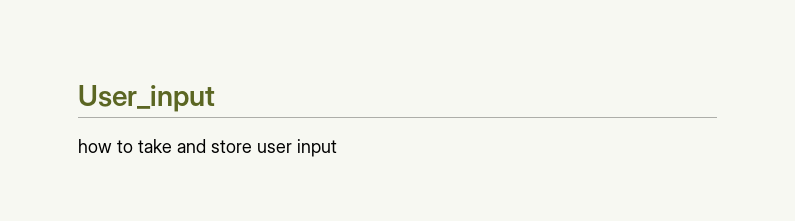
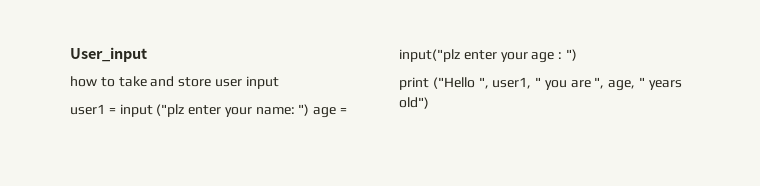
(337, 148) none -> [70,104,348,118] [399,49,577,63] [399,77,682,91] [399,97,429,109] // user1 = input ("plz enter your name: ") age = input("plz enter your age : ") // print ("Hello ", user1, " you are ", age, " years old")

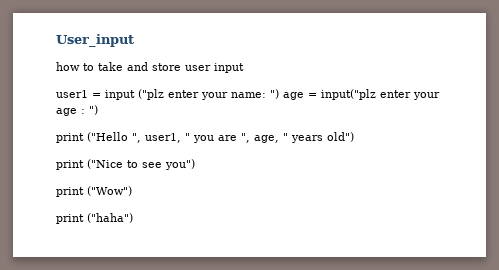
(429, 103) none -> [56,159,195,170] [56,186,132,197] [56,213,133,224] // print ("Nice to see you") // print ("Wow") // print ("haha")

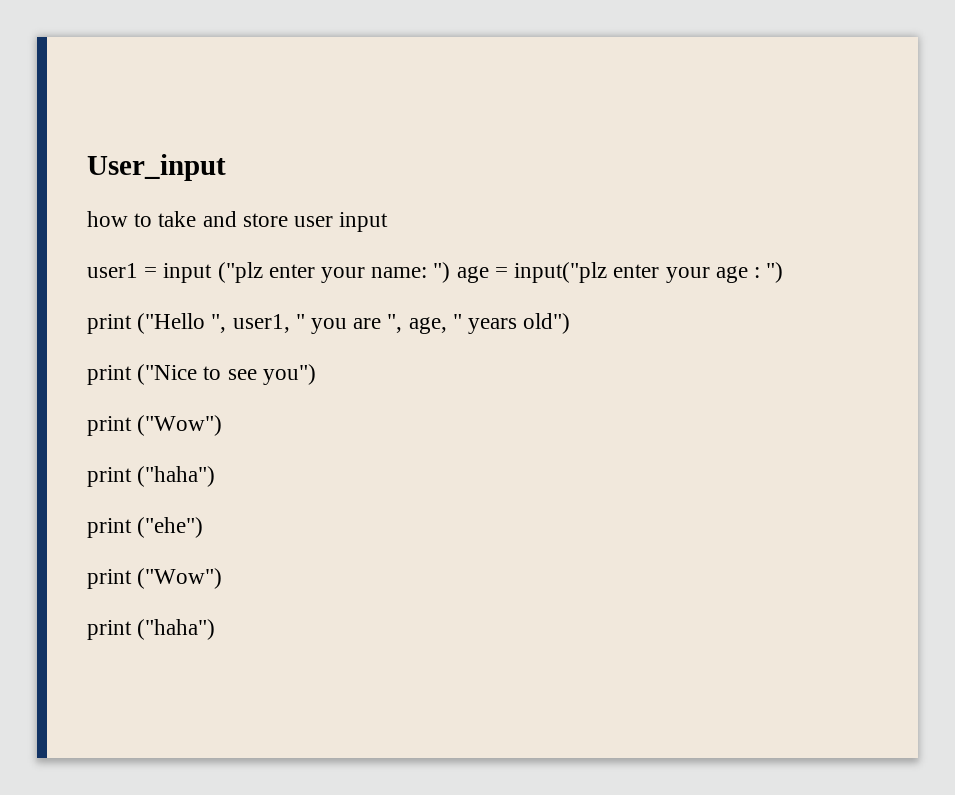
(133, 218) none -> [87,517,204,538] [87,568,223,589] [87,619,216,640] // print ("ehe") // print ("Wow") // print ("haha")

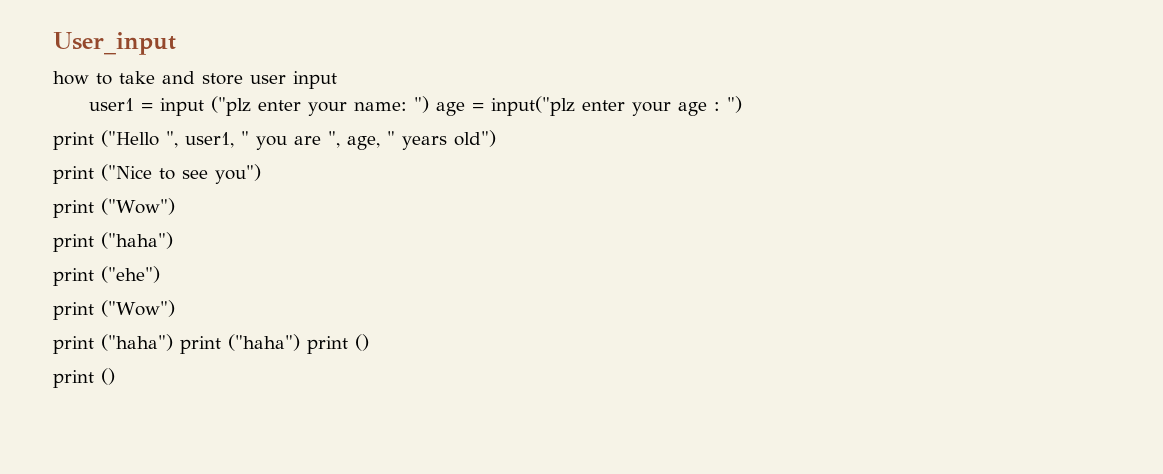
(216, 629) none -> [180,334,369,354] [53,368,115,388] print ("haha") print () // print ()

